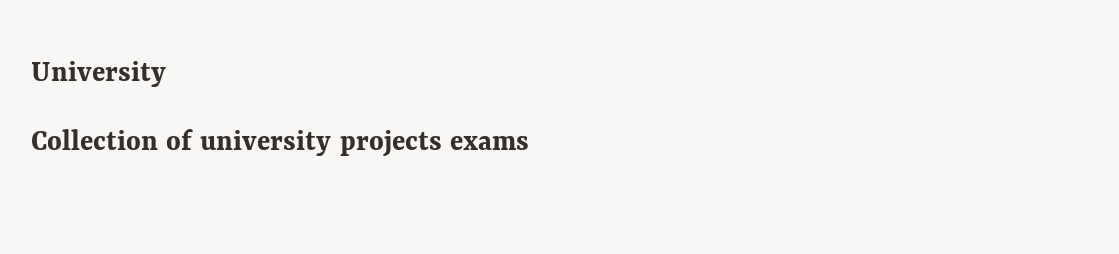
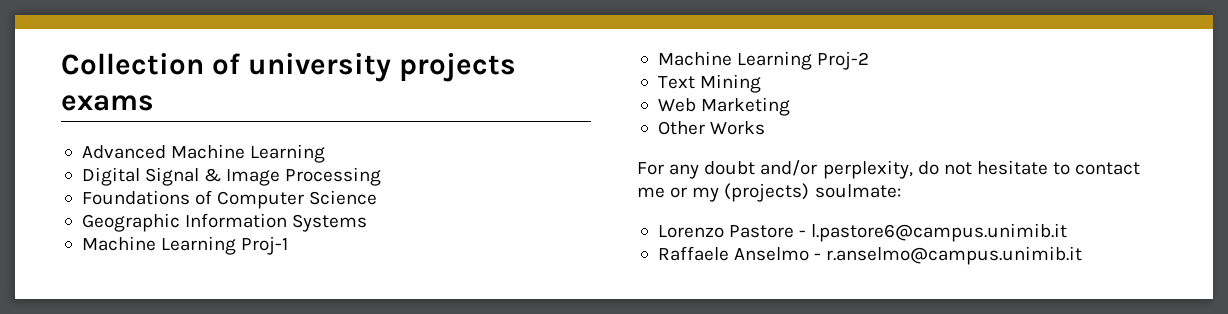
[31,61,166,87] University // -> (61, 64) none
(529, 143) none -> [81,144,326,163] [81,167,382,186] [81,190,378,209] [81,213,368,232] [81,236,289,255] [657,51,870,70] [657,74,762,93] [657,97,791,116] [657,121,766,135] [637,160,1141,179] [637,183,901,202] [657,223,1068,242] [657,246,1083,265] // Advanced Machine Learning // Digital Signal & Image Processing // Foundations of Computer Science // Geographic Information Systems // Machine Learning Proj-1 // Machine Learning Proj-2 // Text Mining // Web Marketing // Other Works // For any doubt and/or perplexity, do not hesitate to contact me or my (projects) soulmate: // Lorenzo Pastore - l.pastore6@campus.unimib.it // Raffaele Anselmo - r.anselmo@campus.unimib.it

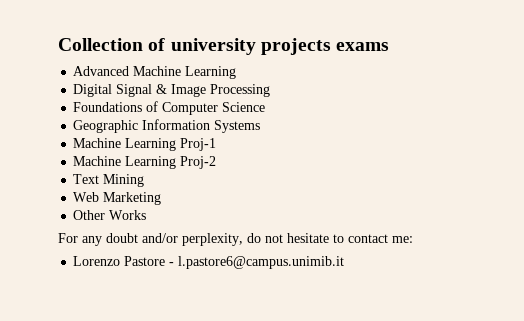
[637,183,901,202] me or my (projects) soulmate: -> [392,236,413,243] me:
[657,246,1083,265] // Raffaele Anselmo - r.anselmo@campus.unimib.it -> (345, 262) none

